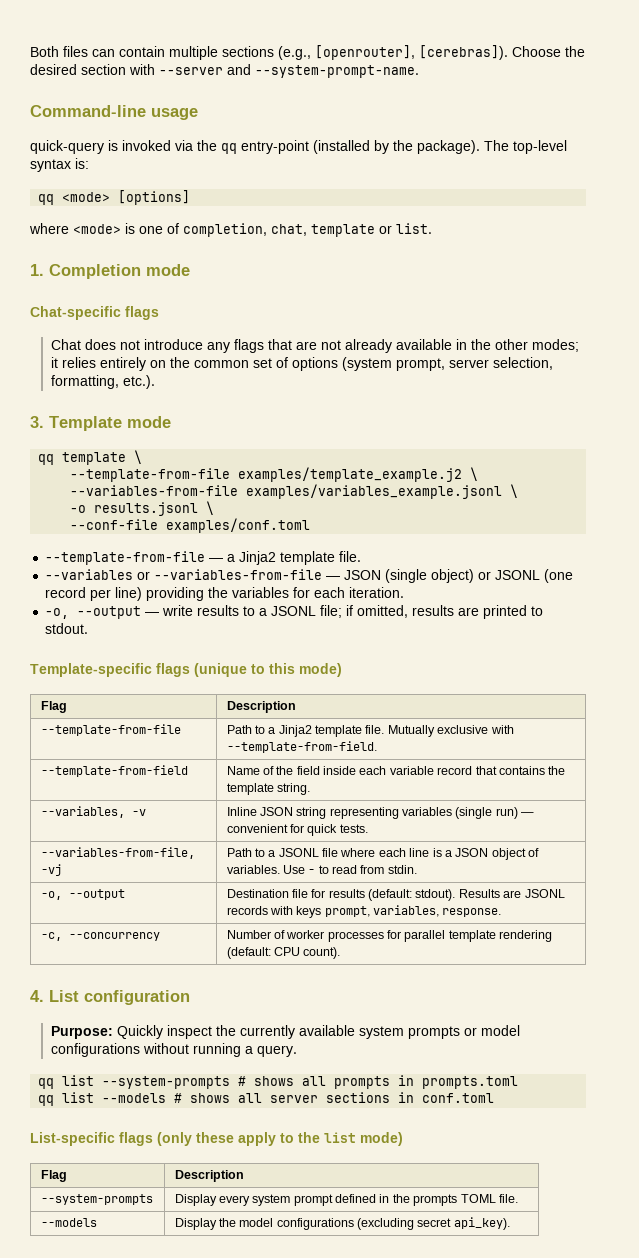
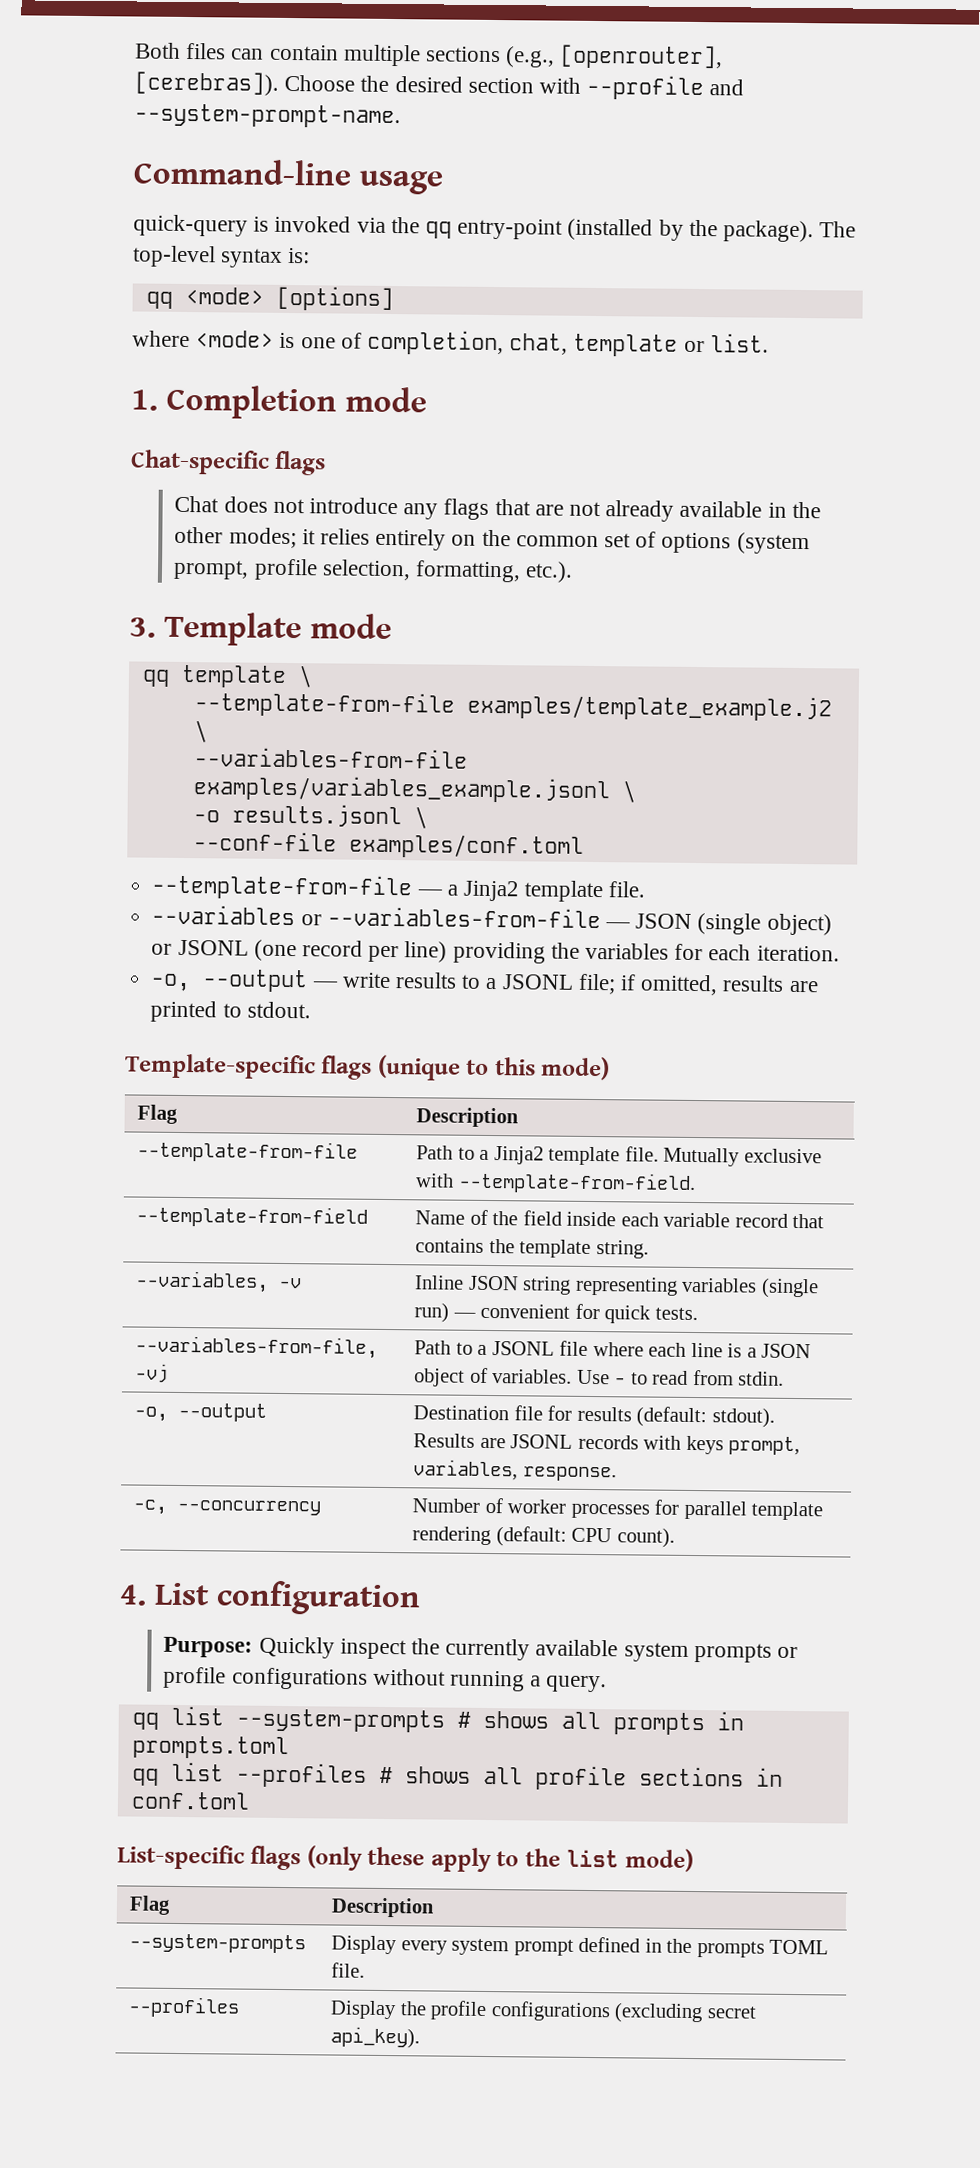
[159,67,223,75] --server -> [586,74,705,101] --profile
[449,359,490,368] server -> [253,558,318,581] profile
[481,1025,521,1036] model -> [163,1666,227,1689] profile
[102,1093,319,1103] --models # shows all server -> [235,1762,627,1791] --profiles # shows all profile
[40,1218,97,1227] --models -> [127,1996,240,2018] --profiles
[239,1218,274,1227] model -> [430,2000,488,2021] profile

